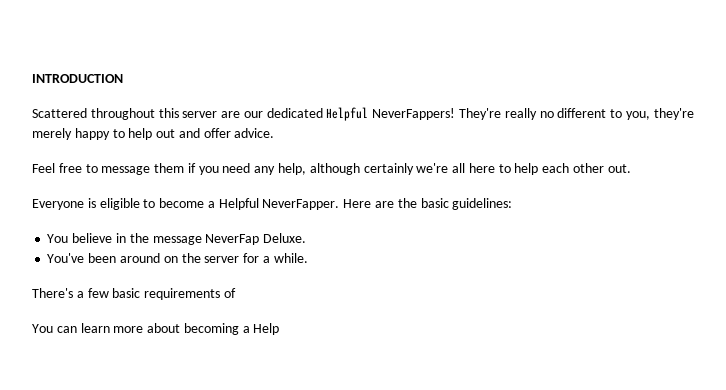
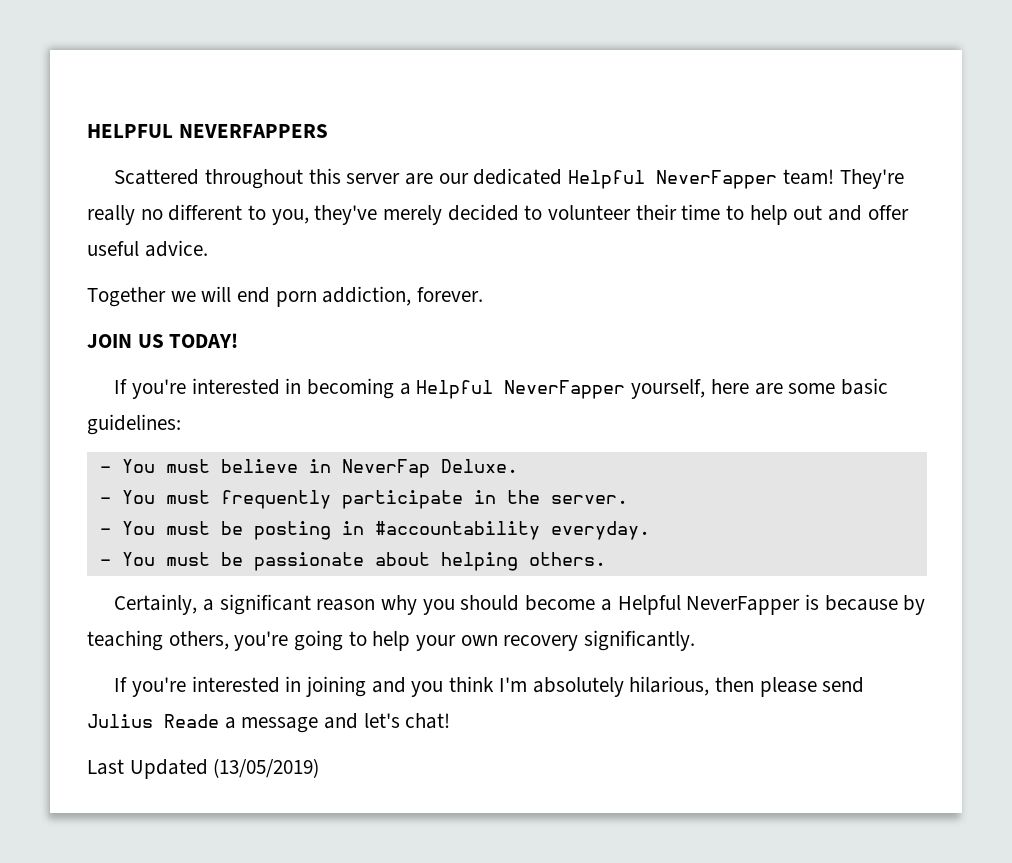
[32,74,123,83] INTRODUCTION -> [87,124,328,138] HELPFUL NEVERFAPPERS
[372,108,456,120] NeverFappers! -> [656,169,834,189] NeverFapper team!
[653,108,694,120] [32,128,110,140] they're merely happy -> [314,204,721,225] they've merely decided to volunteer their time
(231, 133) none -> [87,241,139,256] useful
[32,163,631,175] [32,198,513,210] [47,233,307,245] [47,253,308,263] [32,288,236,300] [32,323,280,335] Feel free to message them if you need any help, although certainly we're all here to help each other out. // Everyone is eligible to become a Helpful NeverFapper. Here are the basic guidelines: // You believe in the message NeverFap Deluxe. // You've been around on the server for a while. // There's a few basic requirements of // You can learn more about becoming a Help -> [87,286,484,307] [87,333,239,348] [114,378,888,399] [87,414,181,435] [99,459,518,478] [99,490,628,509] [99,521,650,540] [99,552,606,571] [114,594,926,615] [87,630,696,651] [114,676,865,697] [87,713,451,733] [87,758,320,779] Together we will end porn addiction, forever. // JOIN US TODAY! // If you're interested in becoming a Helpful NeverFapper yourself, here are some basic guidelines: // - You must believe in NeverFap Deluxe. // - You must frequently participate in the server. // - You must be posting in #accountability everyday. // - You must be passionate about helping others. // Certainly, a significant reason why you should become a Helpful NeverFapper is because by teaching others, you're going to help your own recovery significantly. // If you're interested in joining and you think I'm absolutely hilarious, then please send Julius Reade a message and let's chat! // Last Updated (13/05/2019)

